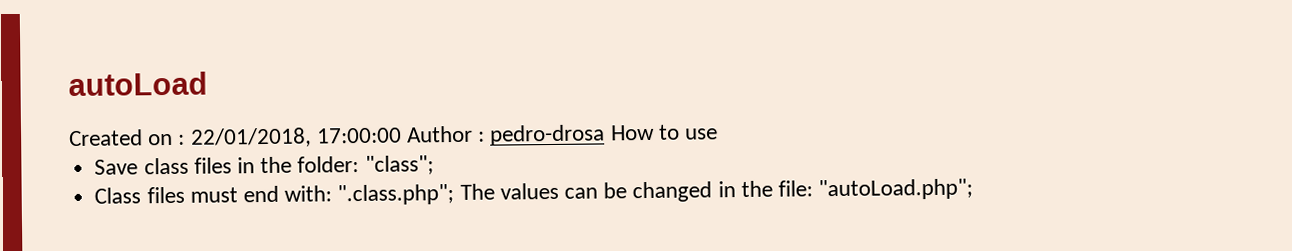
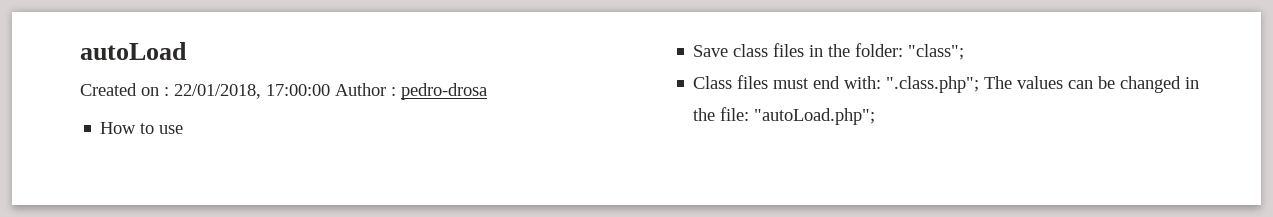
(606, 135) none -> (487, 91) //

